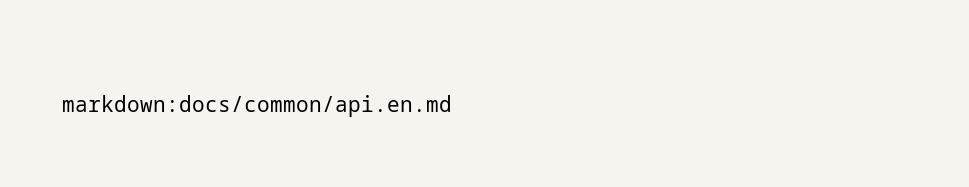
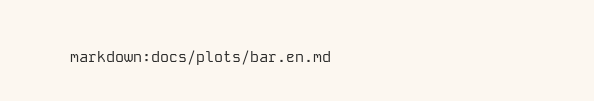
[62,95,452,117] markdown:docs/common/api.en.md -> [70,50,331,65] markdown:docs/plots/bar.en.md

